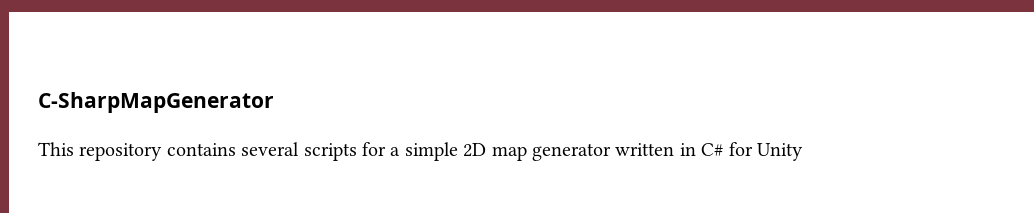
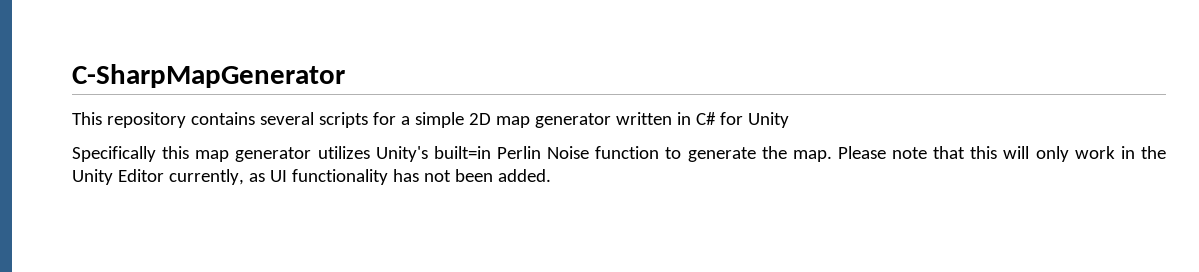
(803, 152) none -> [72,146,1166,162] [72,169,551,185] // Specifically this map generator utilizes Unity's built=in Perlin Noise function to generate the map. Please note that this will only work in the Unity Editor currently, as UI functionality has not been added.

